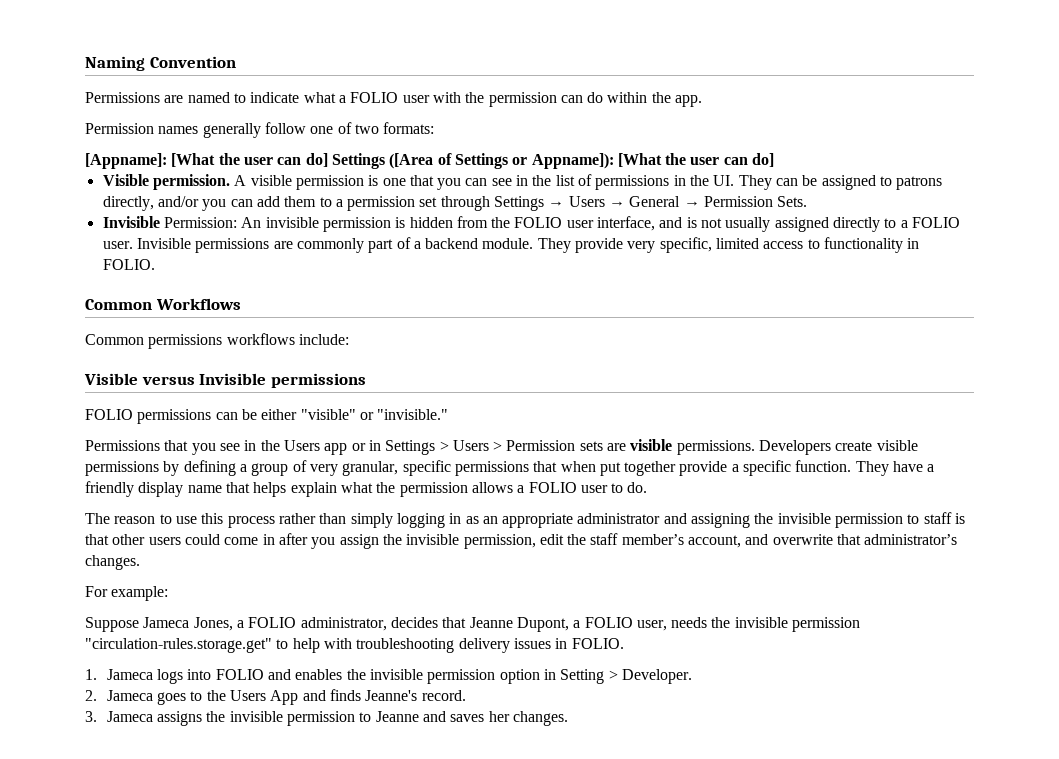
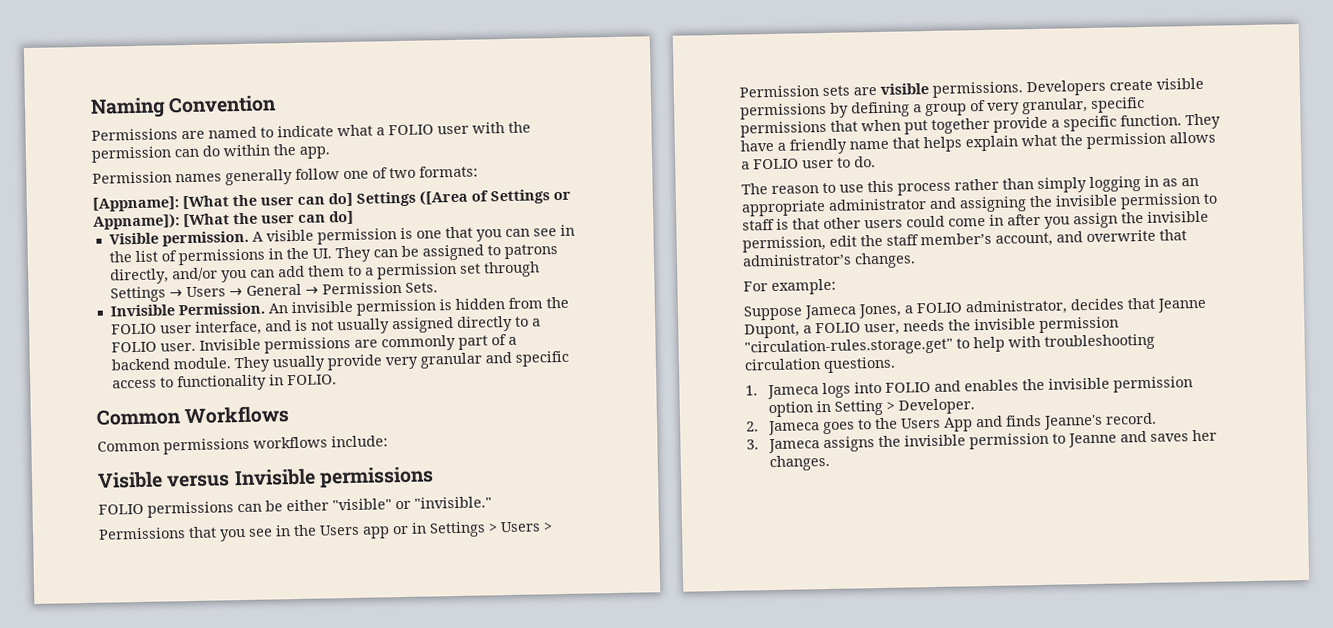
[163,217,237,228] Permission: -> [177,302,265,316] Permission.
(571, 245) none -> [271,355,326,372] usually
[659,237,760,253] specific, limited -> [419,350,569,369] granular and specific
[138,482,184,497] display -> (848, 146) none
[458,638,624,653] delivery issues in FOLIO. -> [744,356,896,374] circulation questions.

